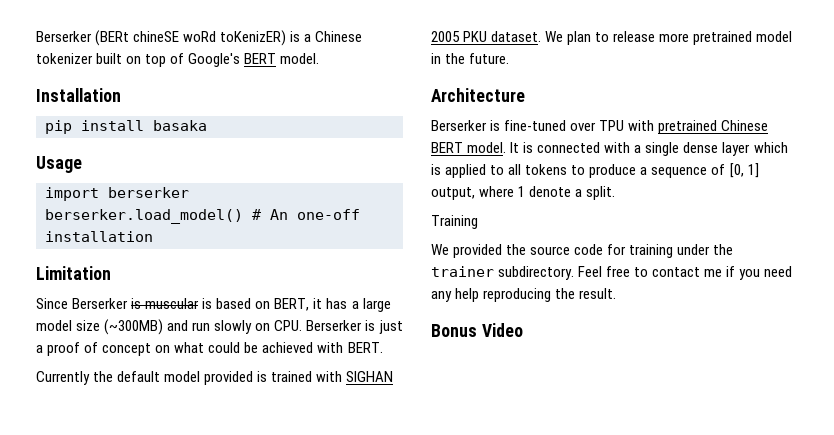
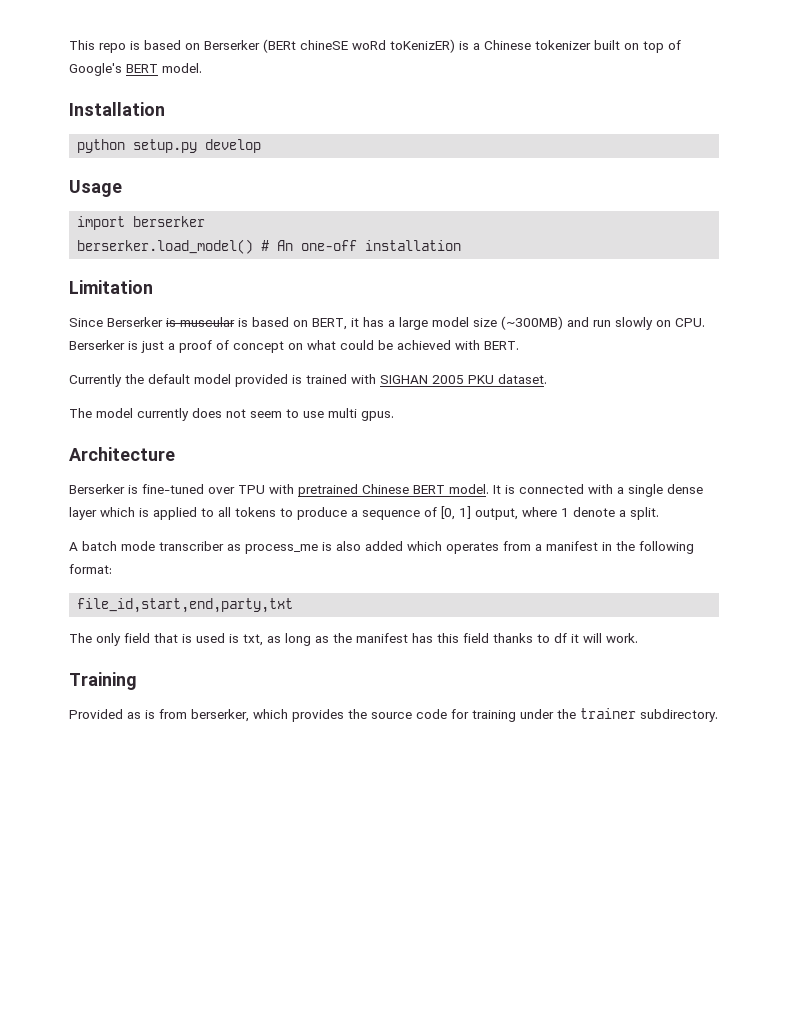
(36, 36) none -> [69,40,200,53] This repo is based on
[45,120,207,134] pip install basaka -> [77,139,262,153] python setup.py develop
[545,31,793,45] [431,53,510,64] We plan to release more pretrained model in the future. -> [69,408,394,421] // The model currently does not seem to use multi gpus.
[431,215,478,229] [431,244,503,258] Training // We provided -> [69,541,694,554] [69,564,112,574] [77,598,294,613] [69,633,638,646] [69,672,137,690] [69,709,344,722] A batch mode transcriber as process_me is also added which operates from a manifest in the following format: // file_id,start,end,party,txt // The only field that is used is txt, as long as the manifest has this field thanks to df it will work. // Training // Provided as is from berserker, which provides
[578,266,793,280] [431,288,617,302] [431,323,523,337] Feel free to contact me if you need any help reproducing the result. // Bonus Video -> (718, 715) none

